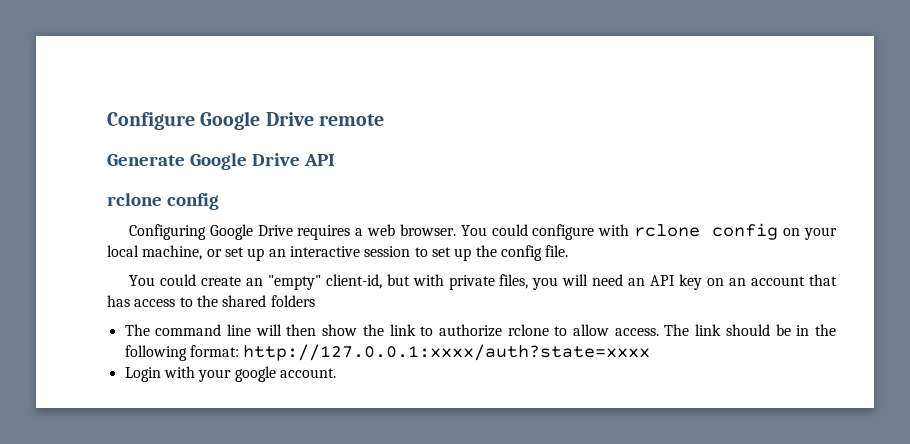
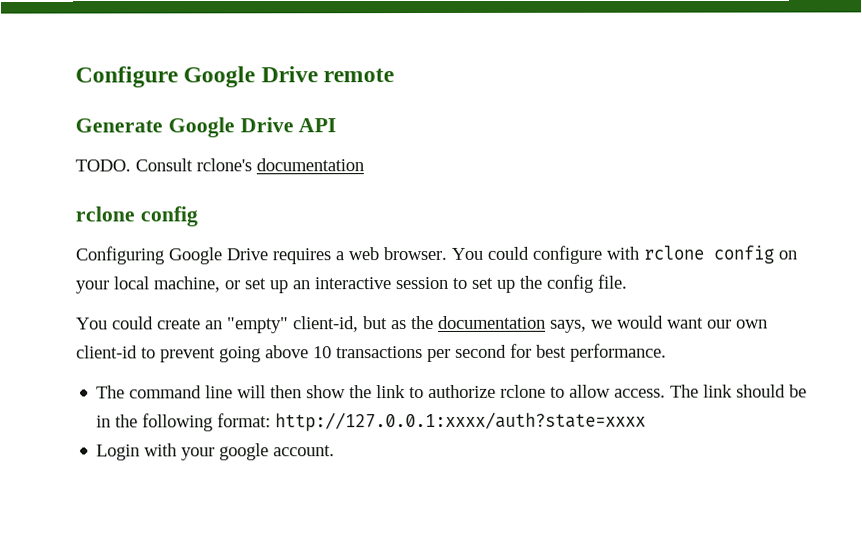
(335, 160) none -> [75,158,364,172] // TODO. Consult rclone's documentation
[412,274,837,290] [107,295,315,307] with private files, you will need an API key on an account that has access to the shared folders -> [391,315,768,333] [76,343,667,363] as the documentation says, we would want our own client-id to prevent going above 10 transactions per second for best performance.

